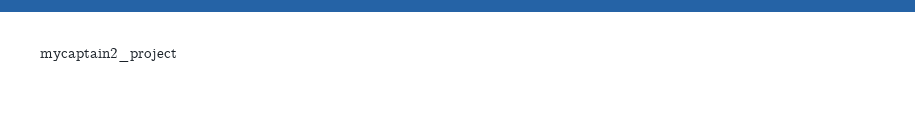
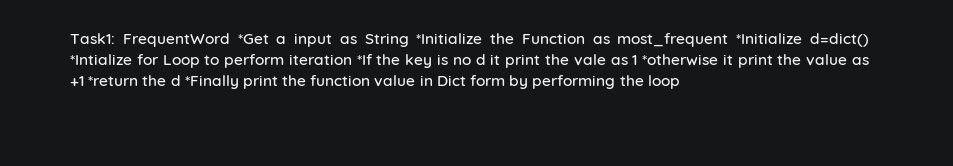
[40,48,177,62] mycaptain2_project -> [70,33,869,47] [70,54,869,68] [70,75,680,89] Task1: FrequentWord *Get a input as String *Initialize the Function as most_frequent *Initialize d=dict() *Intialize for Loop to perform iteration *If the key is no d it print the vale as 1 *otherwise it print the value as +1 *return the d *Finally print the function value in Dict form by performing the loop

